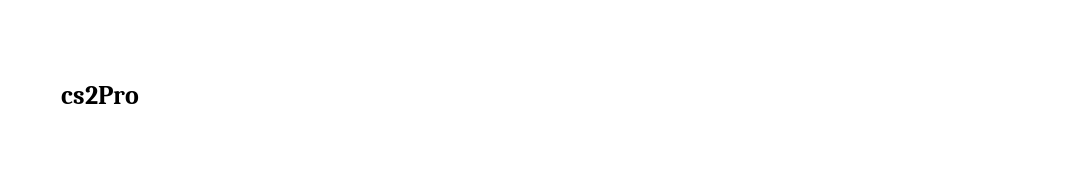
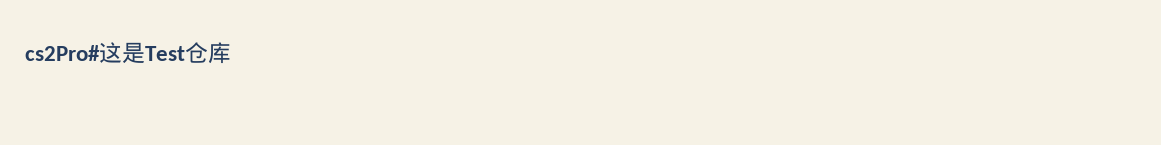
[61,86,139,104] cs2Pro -> [25,42,231,64] cs2Pro#这是Test仓库

